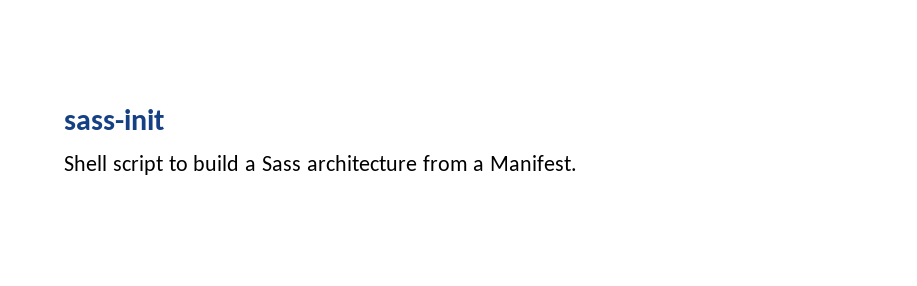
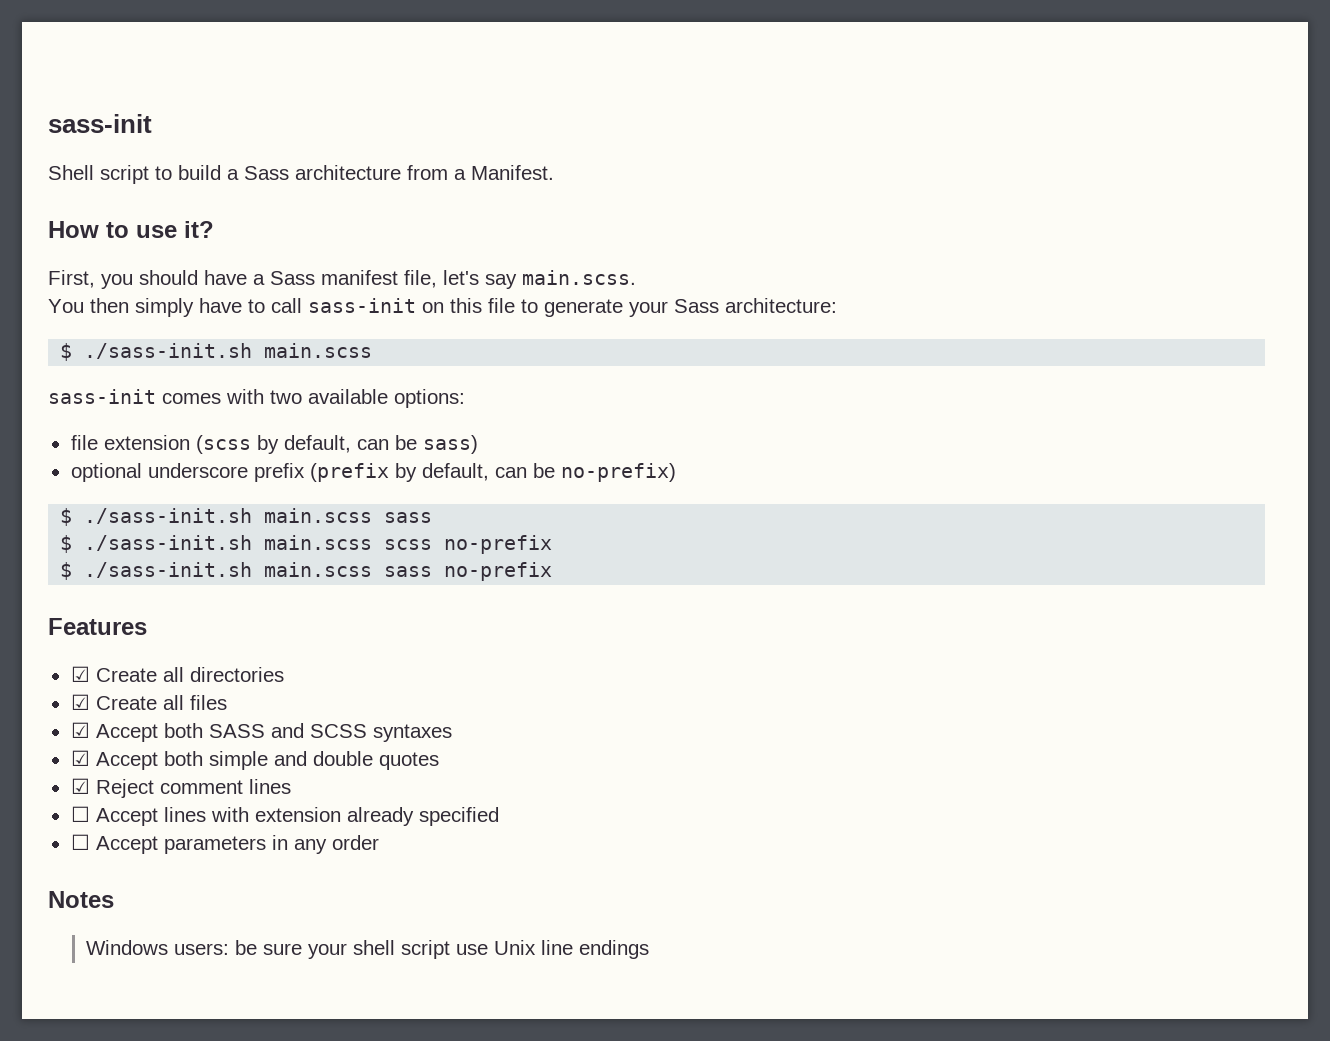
(578, 163) none -> [48,221,214,238] [48,270,636,289] [48,298,837,317] [60,343,373,361] [48,389,465,408] [70,435,478,454] [70,463,676,482] [60,508,433,526] [60,535,553,554] [60,562,553,581] [48,618,147,635] [70,666,284,682] [70,694,227,710] [70,722,452,742] [70,750,439,770] [70,778,291,798] [70,806,499,826] [70,834,379,854] [48,891,114,908] [86,940,650,959] // How to use it? // First, you should have a Sass manifest file, let's say main.scss. // You then simply have to call sass-init on this file to generate your Sass architecture: // $ ./sass-init.sh main.scss // sass-init comes with two available options: // file extension (scss by default, can be sass) // optional underscore prefix (prefix by default, can be no-prefix) // $ ./sass-init.sh main.scss sass // $ ./sass-init.sh main.scss scss no-prefix // $ ./sass-init.sh main.scss sass no-prefix // Features // ☑ Create all directories // ☑ Create all files // ☑ Accept both SASS and SCSS syntaxes // ☑ Accept both simple and double quotes // ☑ Reject comment lines // ☐ Accept lines with extension already specified // ☐ Accept parameters in any order // Notes // Windows users: be sure your shell script use Unix line endings

